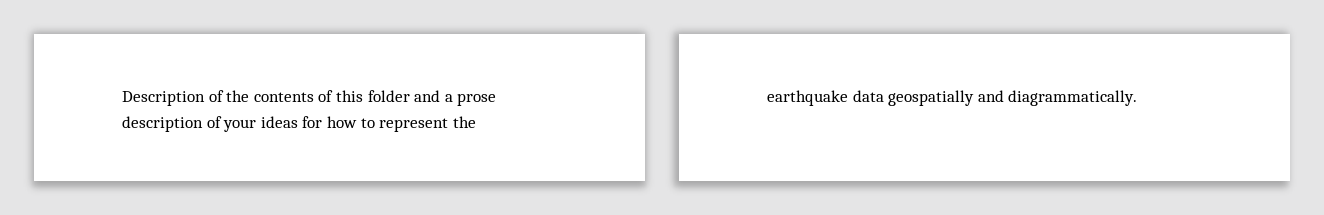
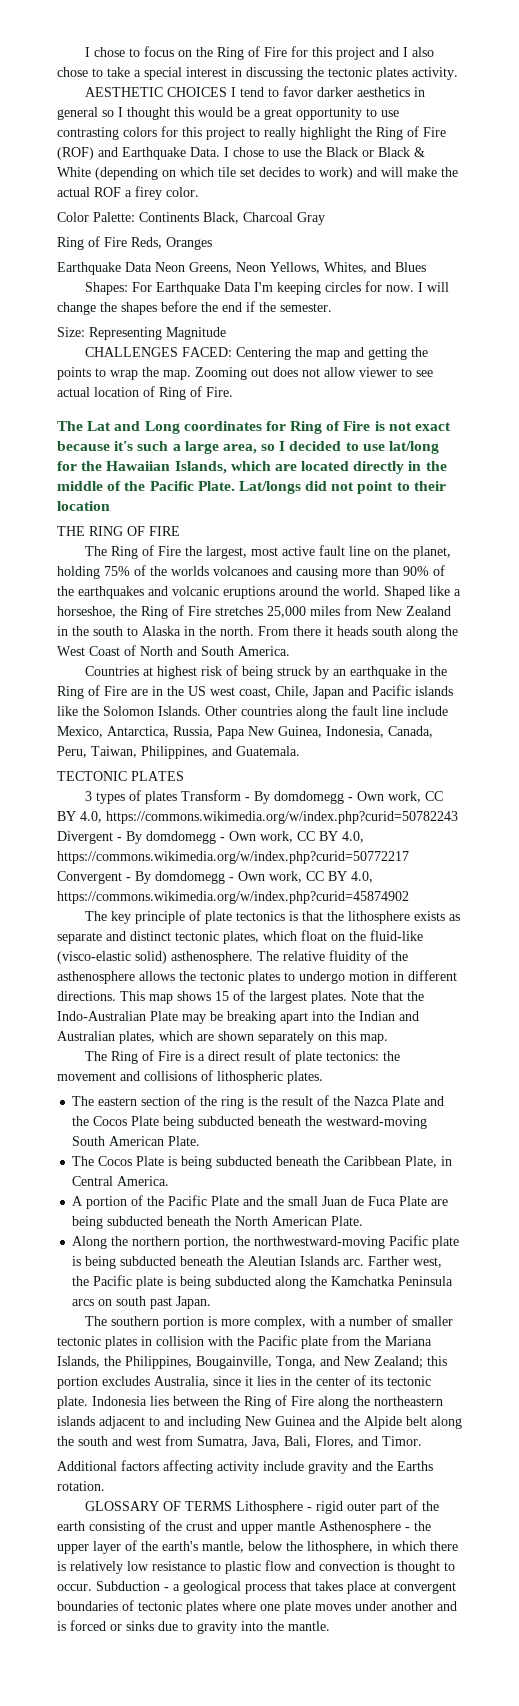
[122,90,497,106] [122,116,476,132] [767,90,1138,106] Description of the contents of this folder and a prose description of your ideas for how to represent the earthquake data geospatially and diagrammatically. -> [85,46,435,60] [57,67,458,80] [85,86,426,97] [57,107,399,120] [57,126,446,140] [57,147,425,160] [57,167,458,180] [57,186,199,200] [57,212,325,225] [57,236,212,250] [57,262,426,275] [85,281,450,295] [57,301,332,315] [57,327,226,340] [85,347,429,360] [57,367,433,380] [57,386,233,400] [57,421,452,434] [57,441,440,454] [57,461,447,474] [57,481,446,494] [57,501,110,511] [57,526,180,536] [85,545,452,559] [57,565,445,579] [57,586,461,599] [57,605,451,619] [57,626,458,639] [57,645,290,656] [85,665,448,679] [57,685,453,699] [57,705,448,719] [57,726,433,739] [57,746,300,759] [57,771,184,781] [85,790,444,804] [57,811,458,824] [57,831,364,844] [57,851,409,864] [57,871,373,884] [57,891,409,904] [85,910,461,924] [57,930,423,944] [57,950,408,964] [57,970,457,984] [57,990,424,1004] [57,1011,419,1024] [57,1031,388,1044] [85,1050,401,1064] [57,1070,323,1084] [72,1095,445,1109] [72,1116,428,1129] [72,1136,201,1146] [72,1156,453,1169] [72,1176,170,1186] [72,1195,449,1209] [72,1216,364,1229] [72,1235,460,1249] [72,1256,443,1269] [72,1275,454,1289] [72,1296,212,1309] [85,1315,454,1329] [57,1335,432,1349] [57,1356,447,1369] [57,1375,431,1389] [57,1395,443,1409] [57,1416,462,1429] [57,1435,422,1448] [57,1460,433,1474] [57,1481,105,1491] [85,1500,440,1514] [57,1520,431,1534] [57,1540,458,1554] [57,1560,455,1574] [57,1581,456,1594] [57,1600,457,1614] [57,1620,330,1634] I chose to focus on the Ring of Fire for this project and I also chose to take a special interest in discussing the tectonic plates activity. // AESTHETIC CHOICES I tend to favor darker aesthetics in general so I thought this would be a great opportunity to use contrasting colors for this project to really highlight the Ring of Fire (ROF) and Earthquake Data. I chose to use the Black or Black & White (depending on which tile set decides to work) and will make the actual ROF a firey color. // Color Palette: Continents Black, Charcoal Gray // Ring of Fire Reds, Oranges // Earthquake Data Neon Greens, Neon Yellows, Whites, and Blues // Shapes: For Earthquake Data I'm keeping circles for now. I will change the shapes before the end if the semester. // Size: Representing Magnitude // CHALLENGES FACED: Centering the map and getting the points to wrap the map. Zooming out does not allow viewer to see actual location of Ring of Fire. // The Lat and Long coordinates for Ring of Fire is not exact because it's such a large area, so I decided to use lat/long for the Hawaiian Islands, which are located directly in the middle of the Pacific Plate. Lat/longs did not point to their location // THE RING OF FIRE // The Ring of Fire the largest, most active fault line on the planet, holding 75% of the worlds volcanoes and causing more than 90% of the earthquakes and volcanic eruptions around the world. Shaped like a horseshoe, the Ring of Fire stretches 25,000 miles from New Zealand in the south to Alaska in the north. From there it heads south along the West Coast of North and South America. // Countries at highest risk of being struck by an earthquake in the Ring of Fire are in the US west coast, Chile, Japan and Pacific islands like the Solomon Islands. Other countries along the fault line include Mexico, Antarctica, Russia, Papa New Guinea, Indonesia, Canada, Peru, Taiwan, Philippines, and Guatemala. // TECTONIC PLATES // 3 types of plates Transform - By domdomegg - Own work, CC BY 4.0, https://commons.wikimedia.org/w/index.php?curid=50782243 Divergent - By domdomegg - Own work, CC BY 4.0, https://commons.wikimedia.org/w/index.php?curid=50772217 Convergent - By domdomegg - Own work, CC BY 4.0, https://commons.wikimedia.org/w/index.php?curid=45874902 // The key principle of plate tectonics is that the lithosphere exists as separate and distinct tectonic plates, which float on the fluid-like (visco-elastic solid) asthenosphere. The relative fluidity of the asthenosphere allows the tectonic plates to undergo motion in different directions. This map shows 15 of the largest plates. Note that the Indo-Australian Plate may be breaking apart into the Indian and Australian plates, which are shown separately on this map. // The Ring of Fire is a direct result of plate tectonics: the movement and collisions of lithospheric plates. // The eastern section of the ring is the result of the Nazca Plate and the Cocos Plate being subducted beneath the westward-moving South American Plate. // The Cocos Plate is being subducted beneath the Caribbean Plate, in Central America. // A portion of the Pacific Plate and the small Juan de Fuca Plate are being subducted beneath the North American Plate. // Along the northern portion, the northwestward-moving Pacific plate is being subducted beneath the Aleutian Islands arc. Farther west, the Pacific plate is being subducted along the Kamchatka Peninsula arcs on south past Japan. // The southern portion is more complex, with a number of smaller tectonic plates in collision with the Pacific plate from the Mariana Islands, the Philippines, Bougainville, Tonga, and New Zealand; this portion excludes Australia, since it lies in the center of its tectonic plate. Indonesia lies between the Ring of Fire along the northeastern islands adjacent to and including New Guinea and the Alpide belt along the south and west from Sumatra, Java, Bali, Flores, and Timor. // Additional factors affecting activity include gravity and the Earths rotation. // GLOSSARY OF TERMS Lithosphere - rigid outer part of the earth consisting of the crust and upper mantle Asthenosphere - the upper layer of the earth's mantle, below the lithosphere, in which there is relatively low resistance to plastic flow and convection is thought to occur. Subduction - a geological process that takes place at convergent boundaries of tectonic plates where one plate moves under another and is forced or sinks due to gravity into the mantle.

